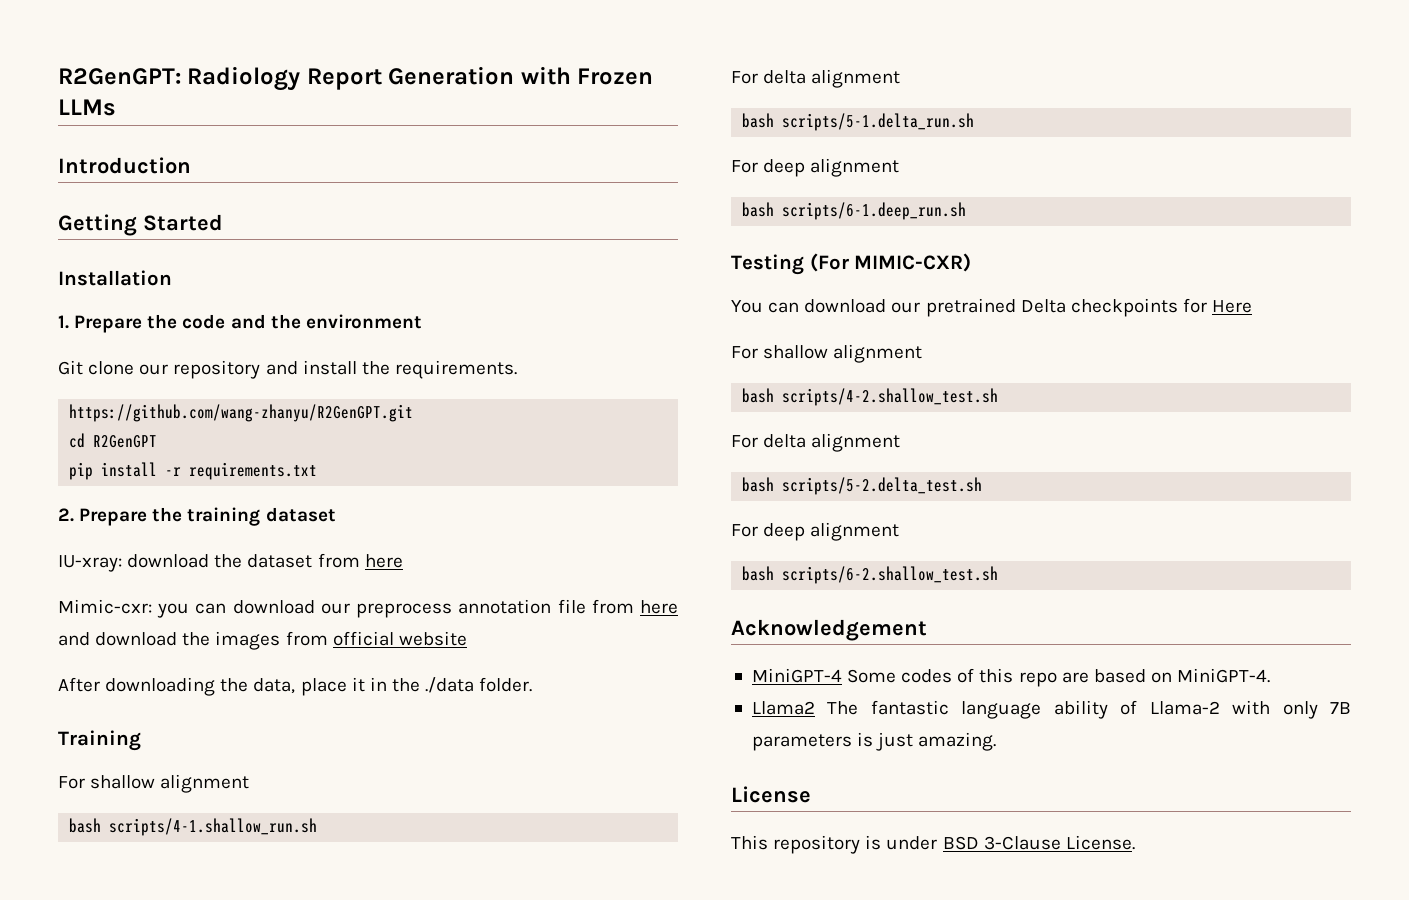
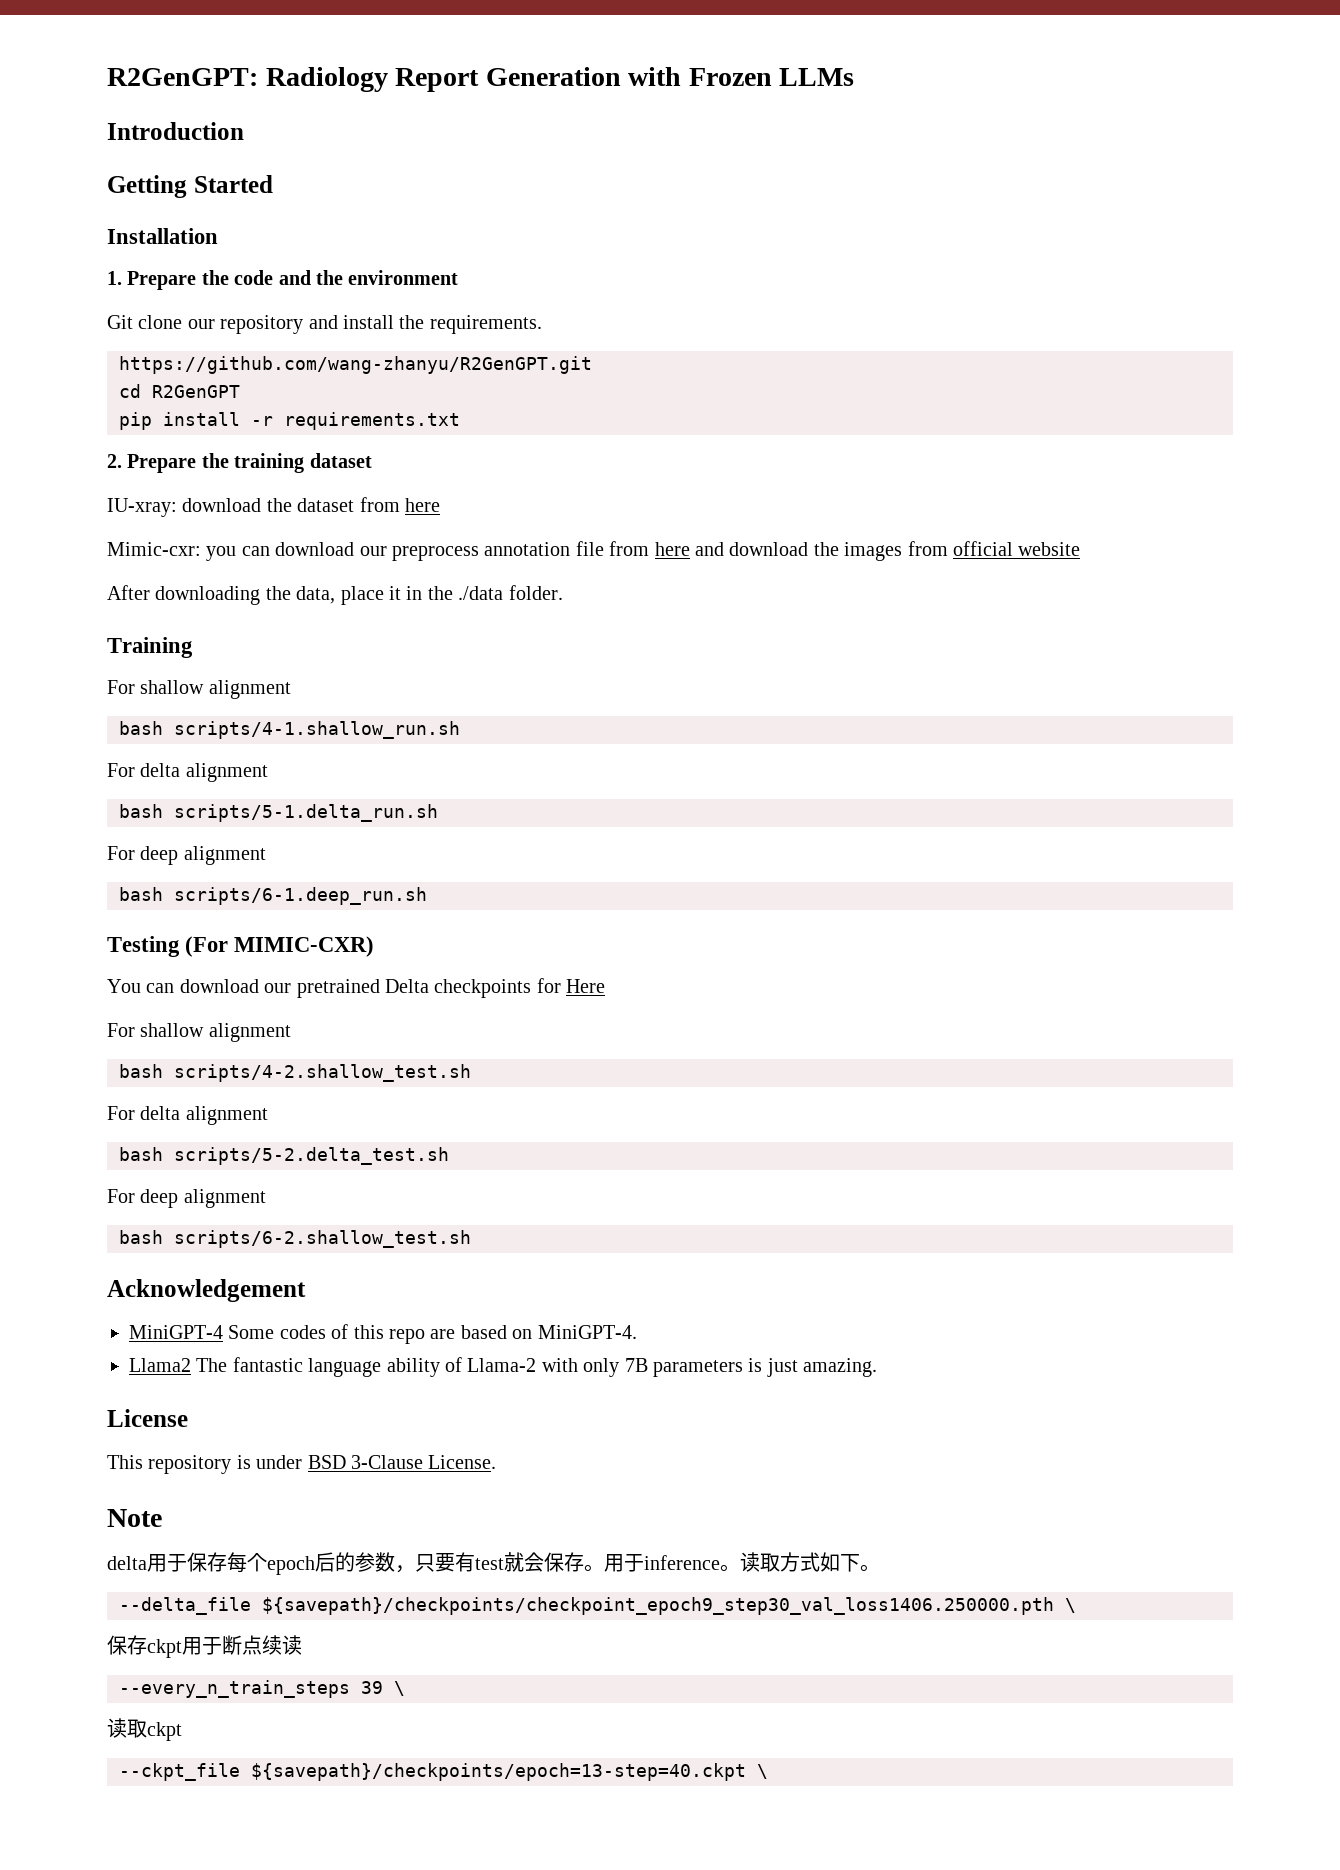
(1135, 842) none -> [107,1509,162,1527] [107,1552,880,1575] [119,1597,1076,1615] [107,1635,302,1658] [119,1680,405,1698] [107,1718,182,1741] [119,1763,768,1781] // Note // delta用于保存每个epoch后的参数，只要有test就会保存。用于inference。读取方式如下。 // --delta_file ${savepath}/checkpoints/checkpoint_epoch9_step30_val_loss1406.250000.pth \ // 保存ckpt用于断点续读 // --every_n_train_steps 39 \ // 读取ckpt // --ckpt_file ${savepath}/checkpoints/epoch=13-step=40.ckpt \

